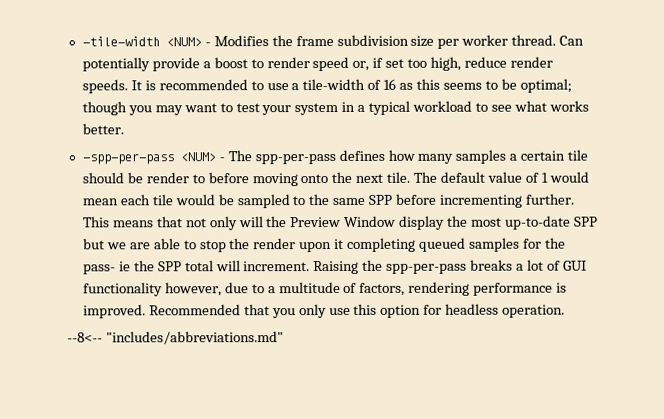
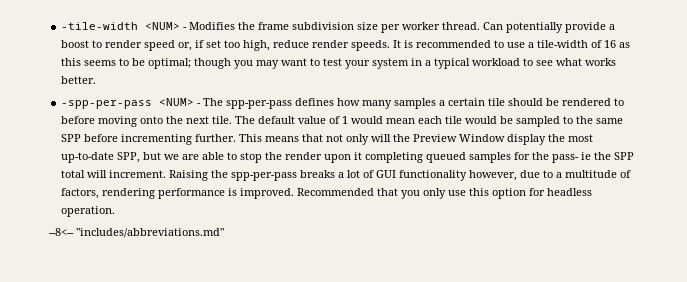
[145,172,189,184] render -> [562,98,612,106] rendered
[573,216,598,227] SPP -> [117,152,141,163] SPP,

